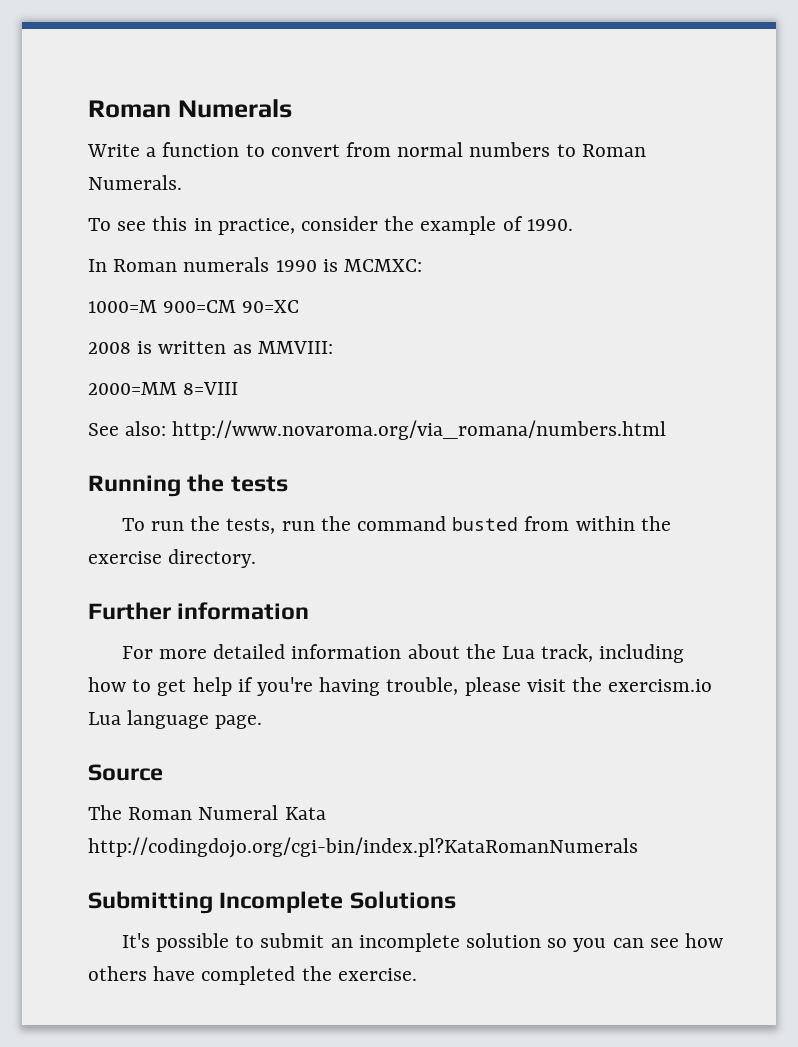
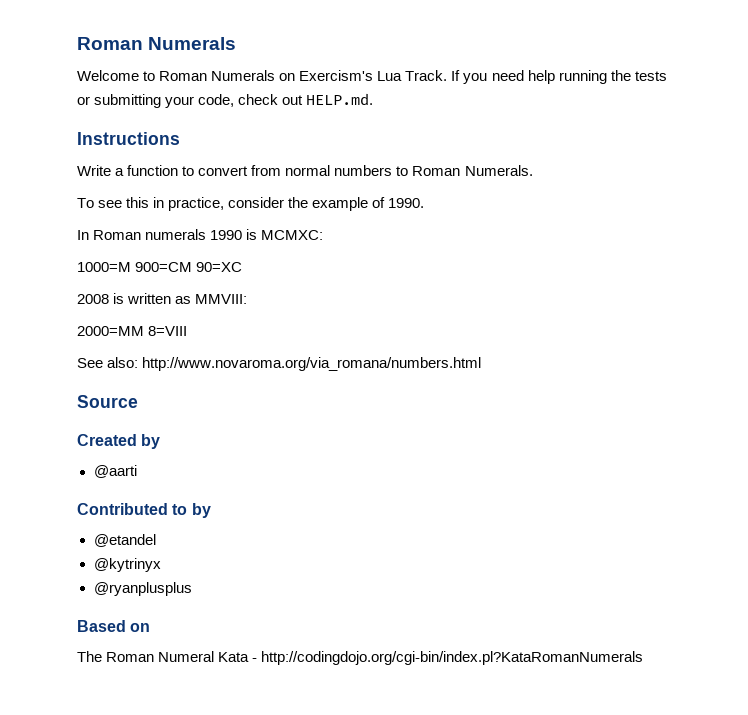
[88,99,292,118] Roman Numerals -> [77,37,237,50] [77,70,667,84] [77,93,374,108] [77,132,180,145] Roman Numerals // Welcome to Roman Numerals on Exercism's Lua Track. If you need help running the tests or submitting your code, check out HELP.md. // Instructions
[88,474,288,497] [121,516,671,534] [88,549,257,568] [88,602,310,620] [121,644,685,663] [88,677,713,696] [88,710,263,729] [88,764,163,781] Running the tests // To run the tests, run the command busted from within the exercise directory. // Further information // For more detailed information about the Lua track, including how to get help if you're having trouble, please visit the exercism.io Lua language page. // Source -> [77,395,138,408] [77,434,161,449] [93,465,137,478] [77,503,211,518] [93,534,156,547] [93,558,161,572] [93,582,192,596] [77,620,151,632] Source // Created by // @aarti // Contributed to by // @etandel // @kytrinyx // @ryanplusplus // Based on
(326, 813) none -> [252,658,258,662] -
[88,891,456,914] [121,933,724,952] [88,966,417,985] // Submitting Incomplete Solutions // It's possible to submit an incomplete solution so you can see how others have completed the exercise. -> (644, 658) none

